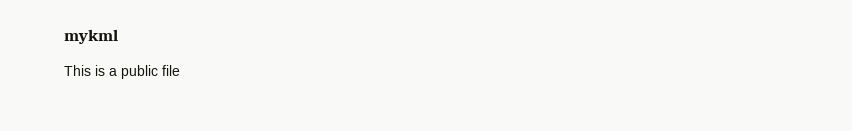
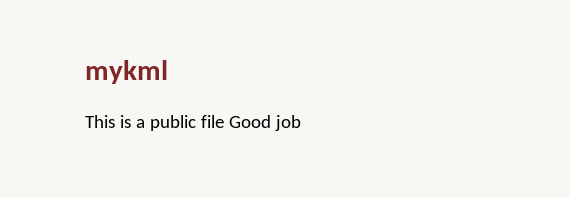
(180, 70) none -> [228,115,301,131] Good job

